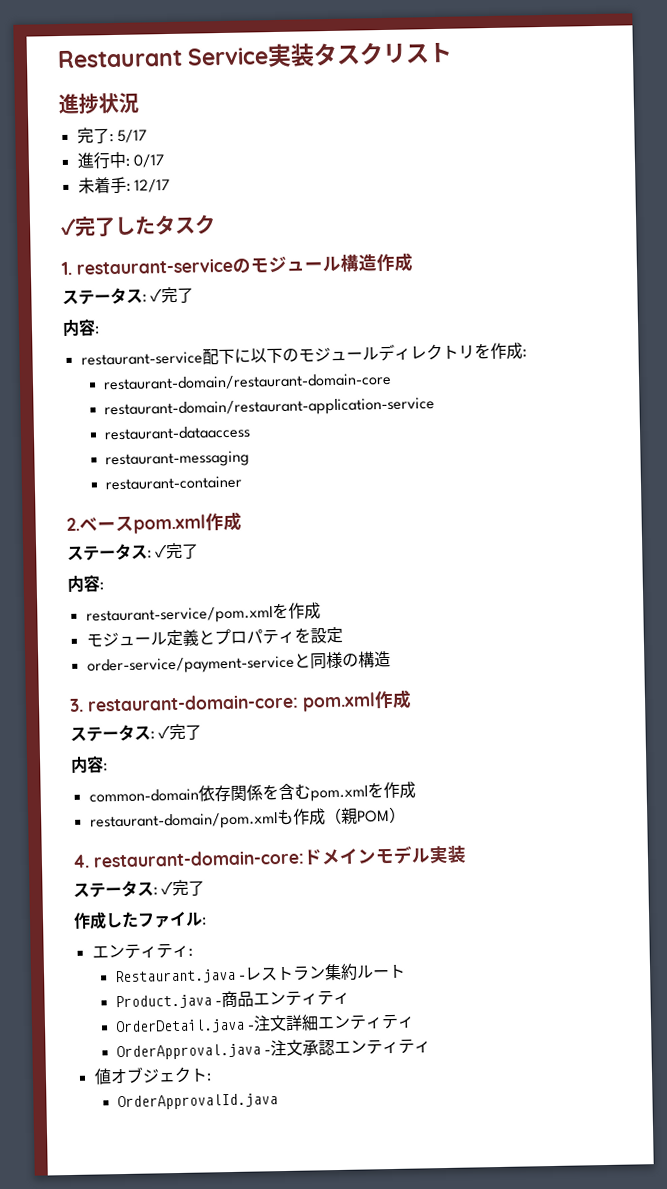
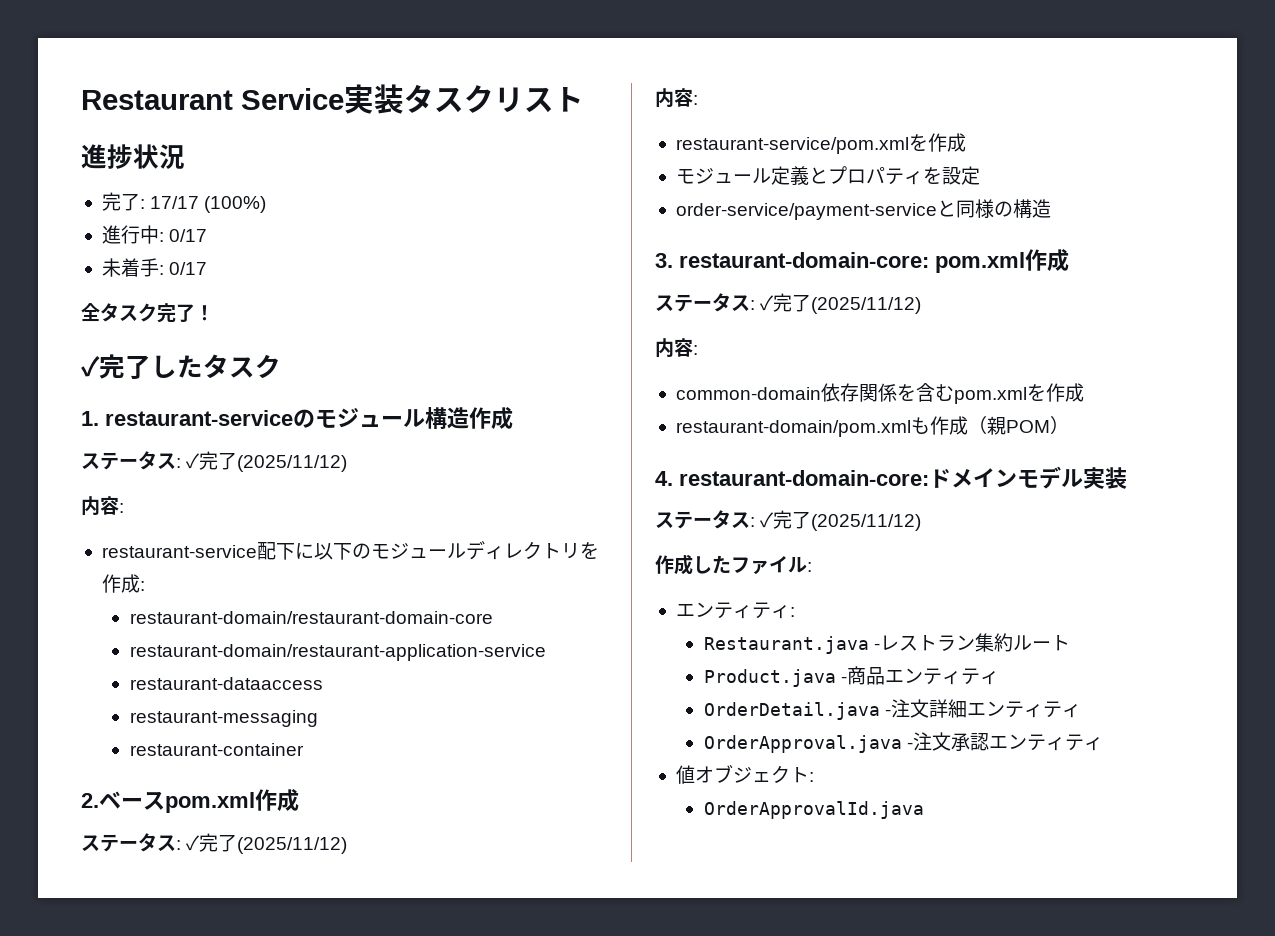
[116,129,147,143] 5/17 -> [150,196,267,213] 17/17 (100%)
[133,178,170,193] 12/17 -> [169,262,208,275] [81,303,214,323] 0/17 // 全タスク完了！
(195, 295) none -> [237,455,348,472] (2025/11/12)
(200, 551) none -> [237,837,348,854] (2025/11/12)
(203, 732) none -> [811,297,922,314] (2025/11/12)
(206, 888) none -> [811,514,922,531] (2025/11/12)

